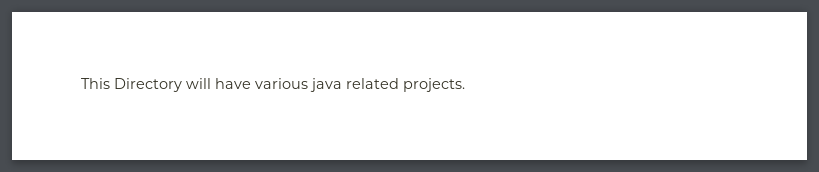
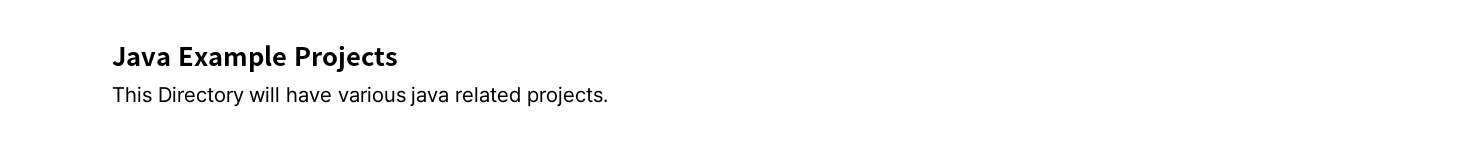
(81, 83) none -> [112,45,398,72] Java Example Projects //

